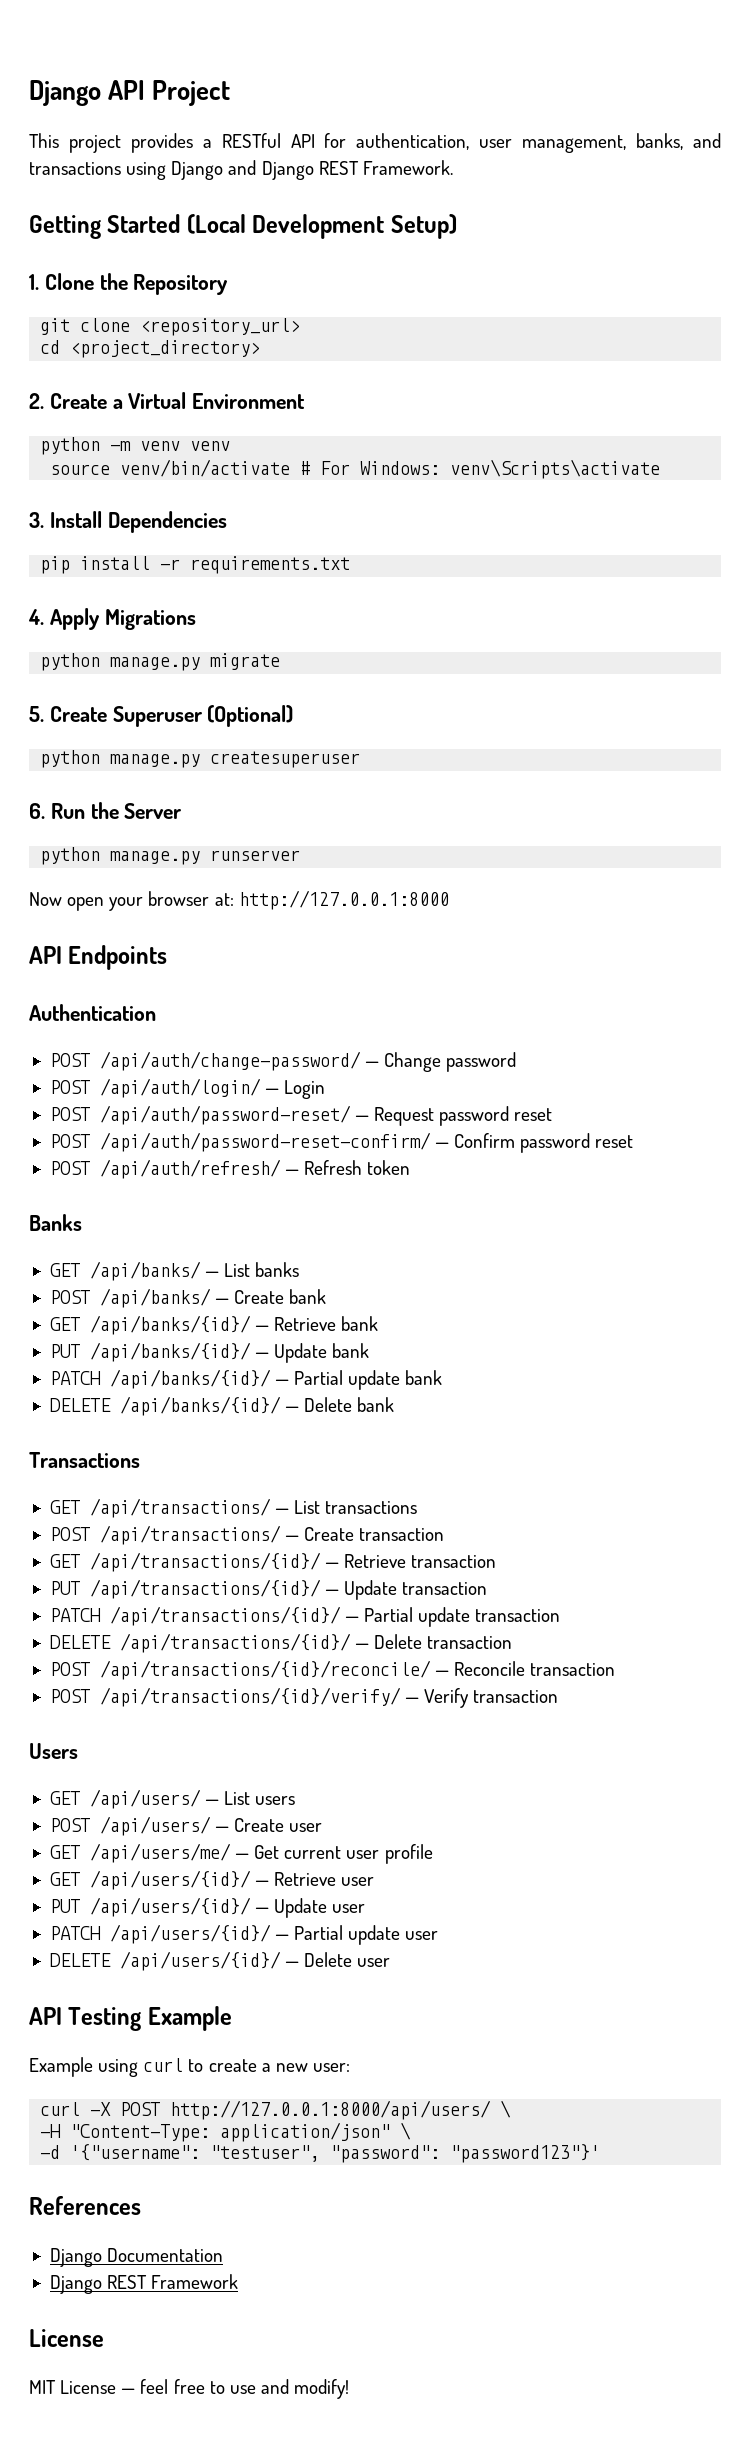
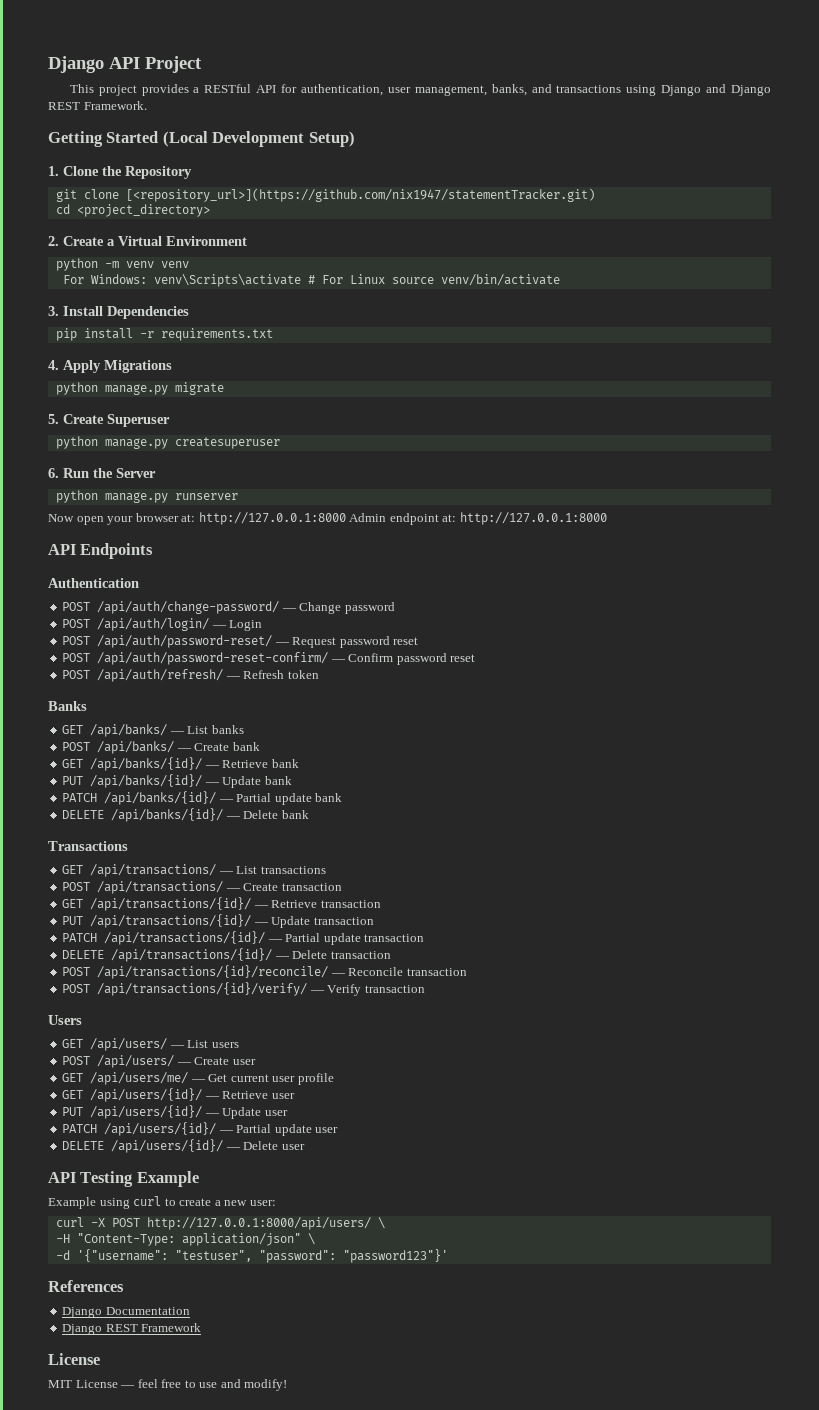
[140,318,301,336] <repository_url> -> [125,188,595,202] [<repository_url>](https://github.com/nix1947/statementTracker.git)
[50,459,311,477] source venv/bin/activate # -> (189, 264) none
(661, 469) none -> [307,274,560,286] # For Linux source venv/bin/activate
[207,705,294,727] (Optional) -> (170, 420) none
(449, 900) none -> [349,512,607,525] Admin endpoint at: http://127.0.0.1:8000

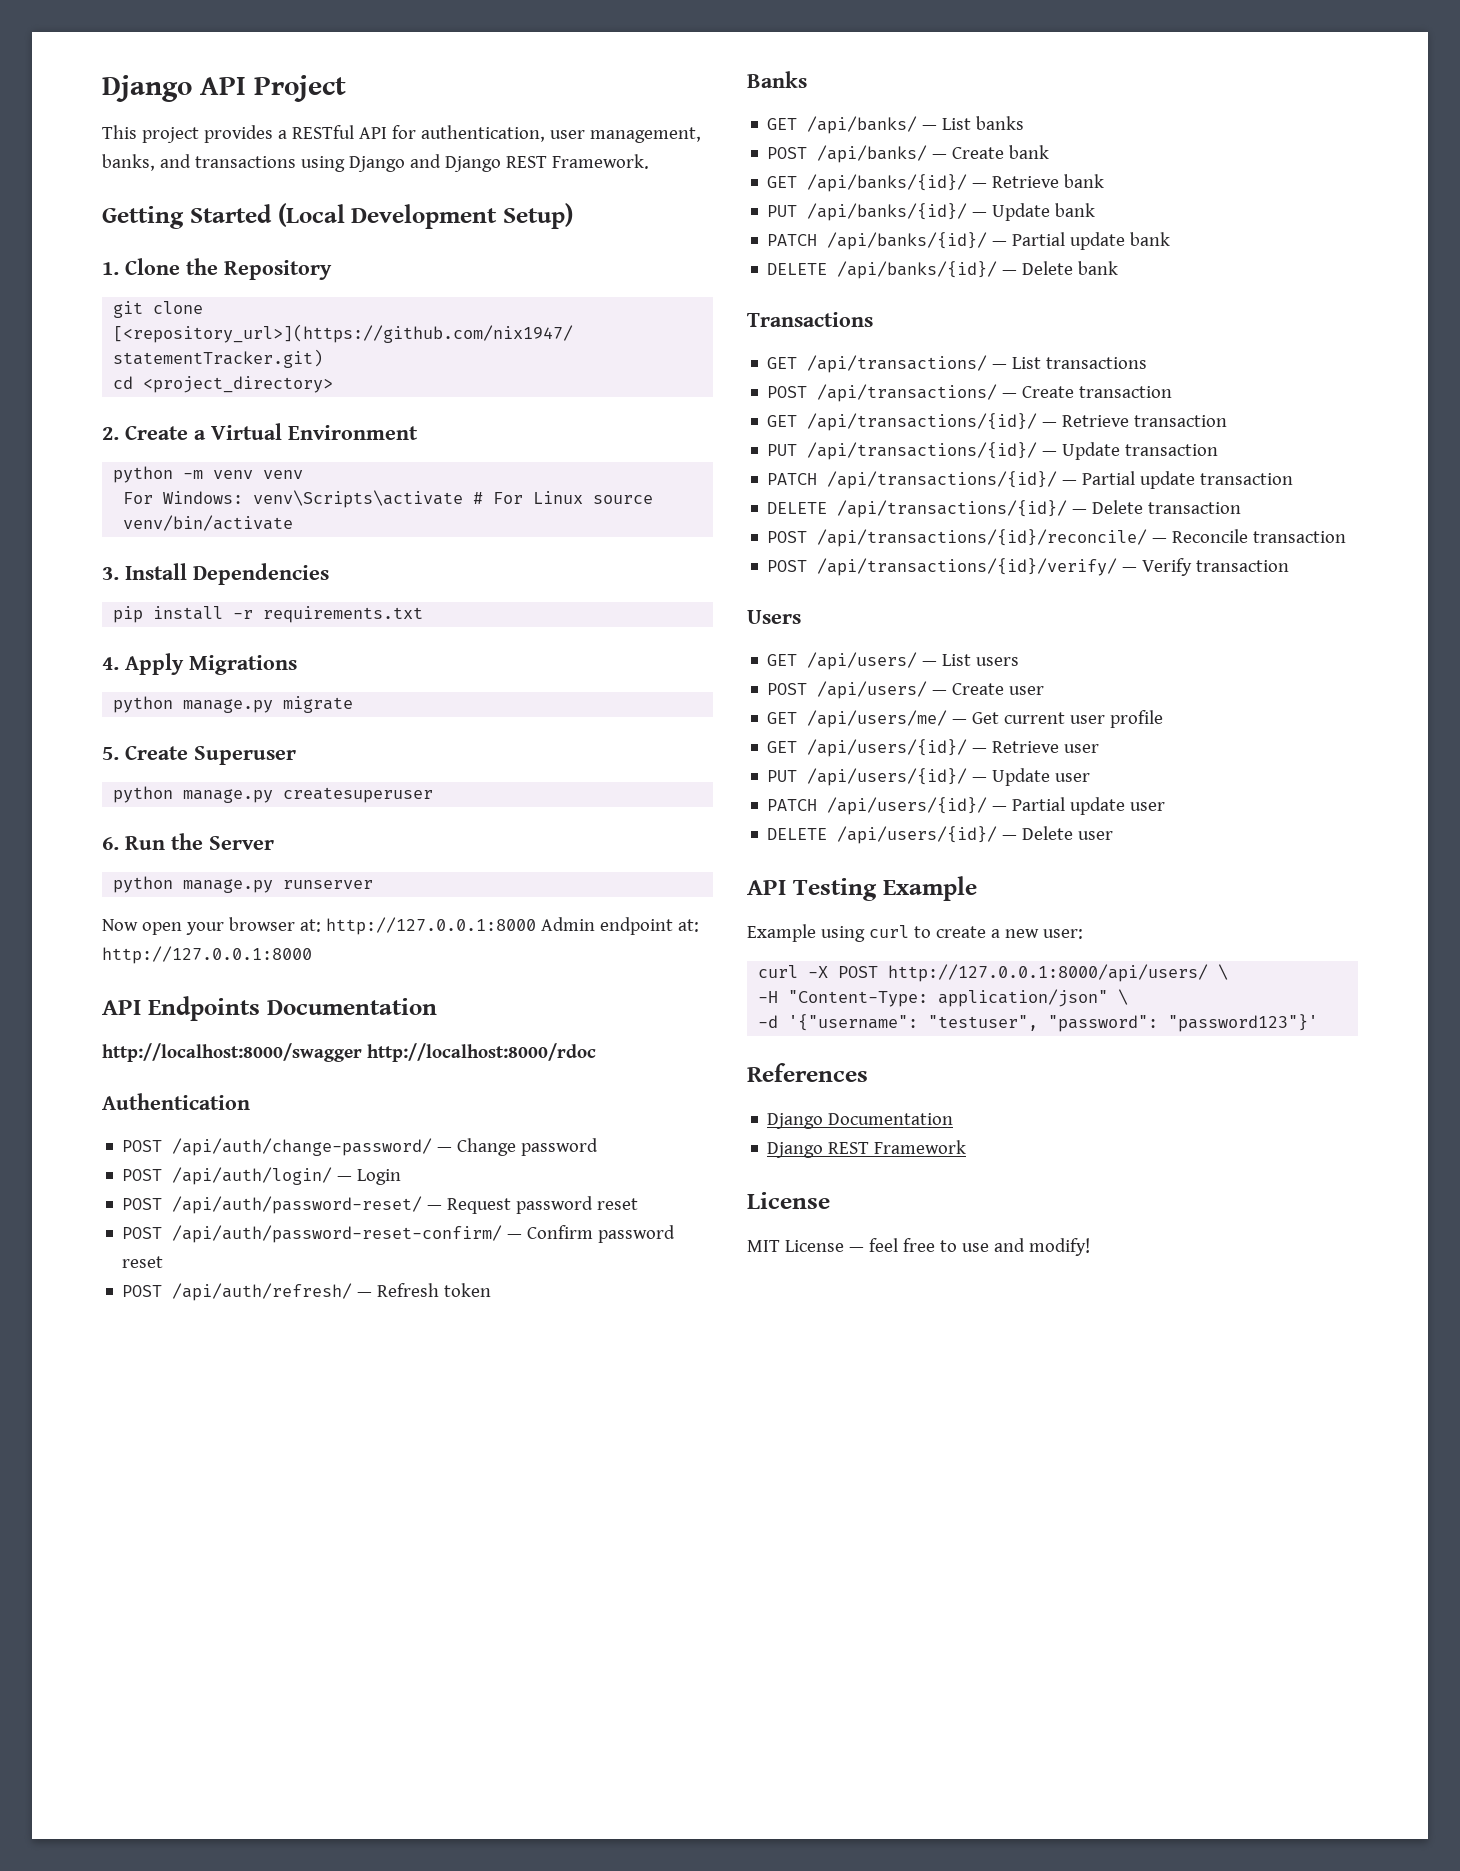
(154, 551) none -> [266,998,437,1015] [102,1043,596,1062] Documentation // http://localhost:8000/swagger http://localhost:8000/rdoc

